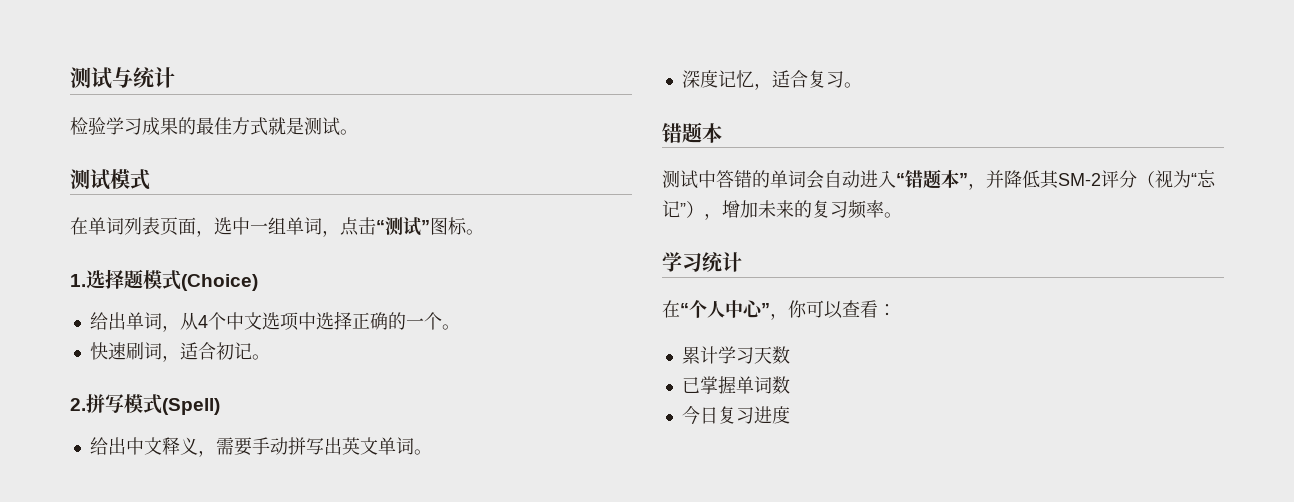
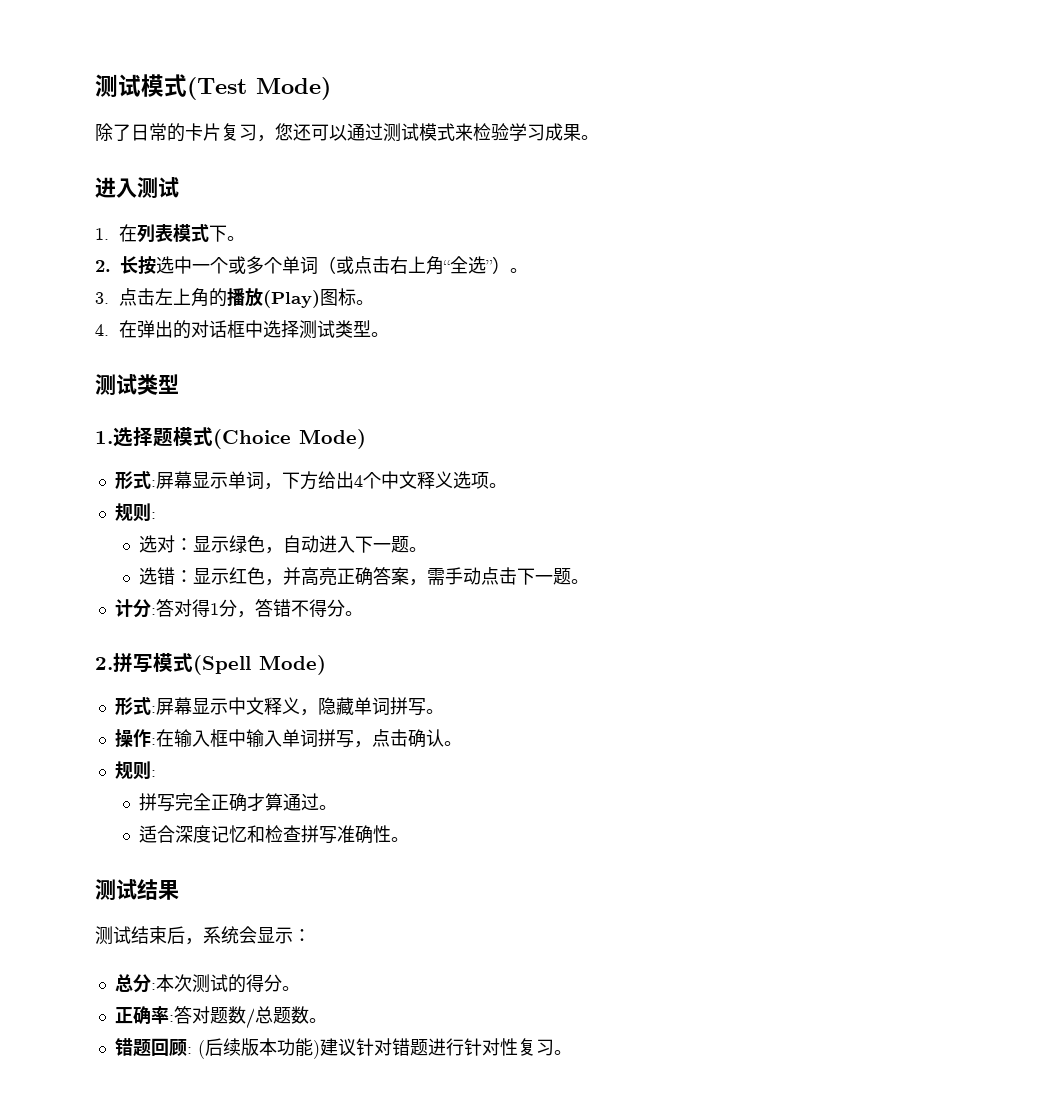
[70,67,175,89] [70,117,358,136] [70,169,150,190] [70,217,484,237] [70,269,258,291] [89,311,460,332] [89,342,270,362] [70,394,220,415] [89,437,432,457] [681,70,862,90] [662,122,722,143] [662,169,1216,190] [662,200,902,220] [662,252,742,272] [662,300,896,320] [681,346,790,364] [681,376,790,394] [681,406,790,425] 测试与统计 // 检验学习成果的最佳方式就是测试。 // 测试模式 // 在单词列表页面，选中一组单词，点击“测试”图标。 // 1.选择题模式(Choice) // 给出单词，从4个中文选项中选择正确的一个。 // 快速刷词，适合初记。 // 2.拼写模式(Spell) // 给出中文释义，需要手动拼写出英文单词。 // 深度记忆，适合复习。 // 错题本 // 测试中答错的单词会自动进入“错题本”，并降低其SM-2评分（视为“忘记”），增加未来的复习频率。 // 学习统计 // 在“个人中心”，你可以查看： // 累计学习天数 // 已掌握单词数 // 今日复习进度 -> [95,74,331,100] [95,123,599,142] [95,177,179,198] [95,224,246,243] [95,256,528,275] [95,288,375,308] [95,320,390,339] [95,374,179,395] [95,426,366,449] [114,471,507,490] [114,503,156,522] [139,535,428,554] [139,567,590,586] [114,599,363,618] [95,652,326,675] [114,697,444,716] [114,729,462,748] [114,761,156,780] [139,793,338,812] [139,825,410,844] [95,879,179,900] [95,926,311,945] [114,974,300,993] [114,1006,327,1029] [114,1038,572,1059] 测试模式(Test Mode) // 除了日常的卡片复习，您还可以通过测试模式来检验学习成果。 // 进入测试 // 1.在列表模式下。 // 2.长按选中一个或多个单词（或点击右上角“全选”）。 // 3.点击左上角的播放(Play)图标。 // 4.在弹出的对话框中选择测试类型。 // 测试类型 // 1.选择题模式(Choice Mode) // 形式:屏幕显示单词，下方给出4个中文释义选项。 // 规则: // 选对：显示绿色，自动进入下一题。 // 选错：显示红色，并高亮正确答案，需手动点击下一题。 // 计分:答对得1分，答错不得分。 // 2.拼写模式(Spell Mode) // 形式:屏幕显示中文释义，隐藏单词拼写。 // 操作:在输入框中输入单词拼写，点击确认。 // 规则: // 拼写完全正确才算通过。 // 适合深度记忆和检查拼写准确性。 // 测试结果 // 测试结束后，系统会显示： // 总分:本次测试的得分。 // 正确率:答对题数/总题数。 // 错题回顾: (后续版本功能)建议针对错题进行针对性复习。

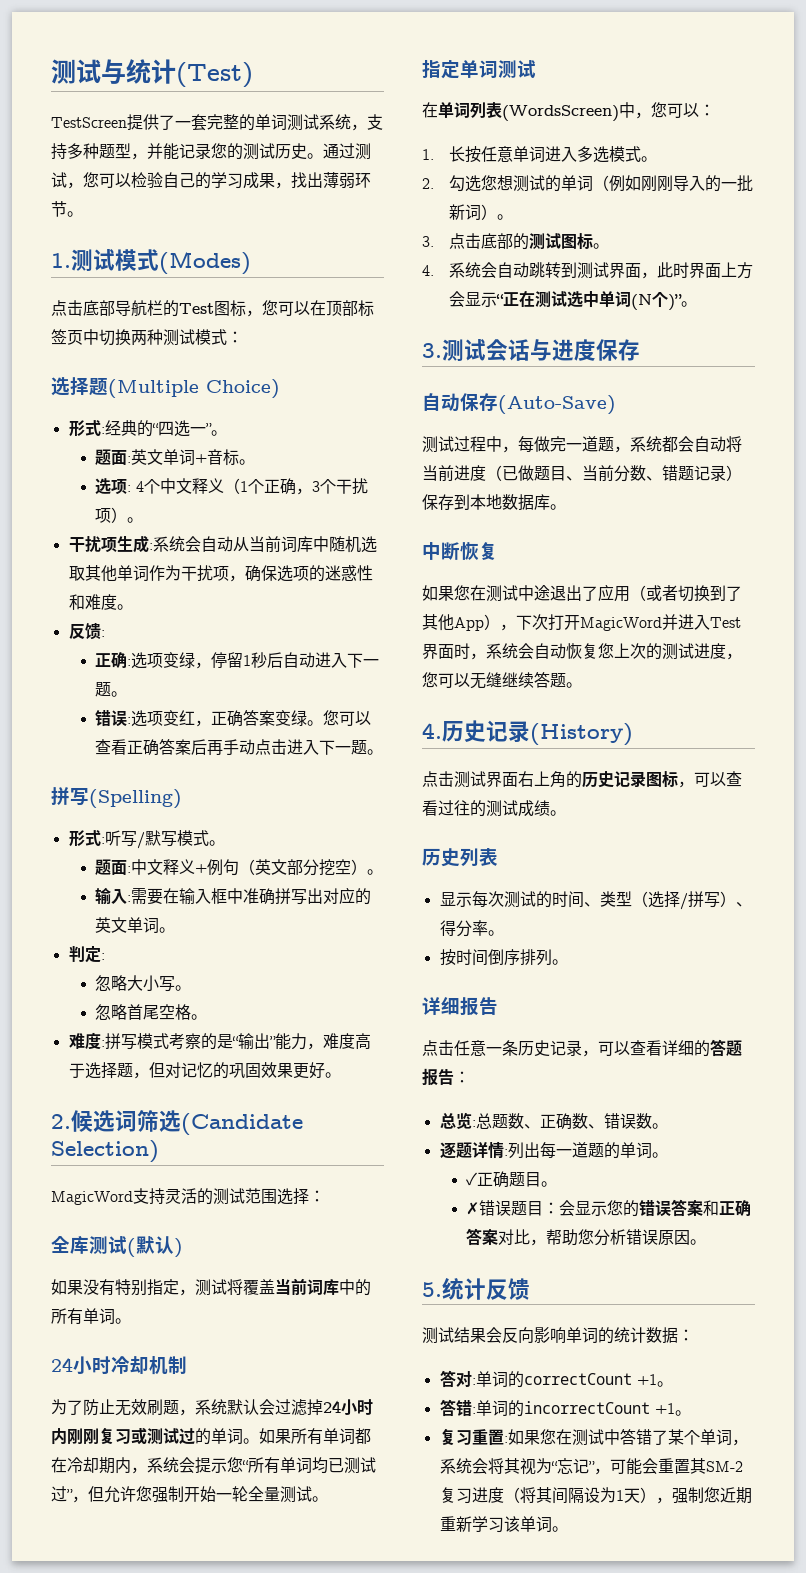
[95,74,331,100] [95,123,599,142] [95,177,179,198] [95,224,246,243] [95,256,528,275] [95,288,375,308] [95,320,390,339] [95,374,179,395] [95,426,366,449] [114,471,507,490] [114,503,156,522] [139,535,428,554] [139,567,446,586] 测试模式(Test Mode) // 除了日常的卡片复习，您还可以通过测试模式来检验学习成果。 // 进入测试 // 1.在列表模式下。 // 2.长按选中一个或多个单词（或点击右上角“全选”）。 // 3.点击左上角的播放(Play)图标。 // 4.在弹出的对话框中选择测试类型。 // 测试类型 // 1.选择题模式(Choice Mode) // 形式:屏幕显示单词，下方给出4个中文释义选项。 // 规则: // 选对：显示绿色，自动进入下一题。 // 选错：显示红色，并高亮正确答案，需 -> [51,59,253,88] [51,114,383,131] [51,143,371,160] [51,172,371,189] [51,201,83,217] [51,249,251,275] [51,300,374,317] [51,329,243,346] [51,377,280,399] [68,420,227,437] [95,449,256,466] [95,478,369,495] [95,507,144,523] [68,535,377,553] [68,565,373,582] [68,594,133,610] [68,623,105,640] [95,652,380,669] [95,682,128,697] [95,710,372,727] [95,739,224,756] 测试与统计(Test) // TestScreen提供了一套完整的单词测试系统，支持多种题型，并能记录您的测试历史。通过测试，您可以检验自己的学习成果，找出薄弱环节。 // 1.测试模式(Modes) // 点击底部导航栏的Test图标，您可以在顶部标签页中切换两种测试模式： // 选择题(Multiple Choice) // 形式:经典的“四选一”。 // 题面:英文单词+音标。 // 选项: 4个中文释义（1个正确，3个干扰项）。 // 干扰项生成:系统会自动从当前词库中随机选取其他单词作为干扰项，确保选项的迷惑性和难度。 // 反馈: // 正确:选项变绿，停留1秒后自动进入下一题。 // 错误:选项变红，正确答案变绿。您可以查看正确答案后再
[517,568,590,585] [114,599,363,618] [95,652,326,675] [114,697,444,716] [114,729,462,748] [114,761,156,780] [139,793,338,812] [139,825,410,844] [95,879,179,900] [95,926,311,945] [114,974,300,993] [114,1006,327,1029] [114,1038,554,1059] 下一题。 // 计分:答对得1分，答错不得分。 // 2.拼写模式(Spell Mode) // 形式:屏幕显示中文释义，隐藏单词拼写。 // 操作:在输入框中输入单词拼写，点击确认。 // 规则: // 拼写完全正确才算通过。 // 适合深度记忆和检查拼写准确性。 // 测试结果 // 测试结束后，系统会显示： // 总分:本次测试的得分。 // 正确率:答对题数/总题数。 // 错题回顾: (后续版本功能)建议针对错题进行针对性复习 -> [287,739,384,755] [51,787,182,809] [68,830,225,849] [95,859,384,876] [95,887,372,905] [95,917,176,933] [68,946,105,963] [95,975,192,992] [95,1004,208,1020] [68,1032,371,1050] [68,1062,341,1079] [51,1110,303,1135] [51,1140,159,1163] [51,1188,325,1205] [51,1236,183,1258] [51,1278,371,1296] [51,1308,131,1325] [51,1356,187,1375] [51,1399,373,1416] [51,1427,371,1445] [51,1457,376,1474] [51,1486,328,1503] [422,59,536,79] [422,102,715,122] [422,146,657,163] [422,175,753,192] [448,204,513,220] [422,233,609,250] [422,262,753,279] [448,290,697,311] [422,339,640,361] [422,393,616,415] [422,436,742,453] [422,465,742,482] [422,494,566,511] [422,542,498,560] [422,584,742,602] [422,614,741,631] [422,643,742,660] [422,672,582,689] [422,720,633,746] [422,771,742,788] [422,800,566,817] [422,848,498,867] [439,891,752,910] [439,920,504,937] [439,949,568,966] [422,997,498,1016] [422,1039,742,1057] [422,1068,470,1086] [439,1112,668,1130] [439,1141,668,1159] [466,1171,558,1188] [466,1199,752,1217] [466,1228,707,1246] [422,1277,530,1300] [422,1327,694,1344] [439,1370,673,1388] [439,1399,691,1417] [439,1428,748,1446] [439,1458,743,1475] [439,1487,752,1504] [439,1516,552,1533] 进入下一题。 // 拼写(Spelling) // 形式:听写/默写模式。 // 题面:中文释义+例句（英文部分挖空）。 // 输入:需要在输入框中准确拼写出对应的英文单词。 // 判定: // 忽略大小写。 // 忽略首尾空格。 // 难度:拼写模式考察的是“输出”能力，难度高于选择题，但对记忆的巩固效果更好。 // 2.候选词筛选(Candidate Selection) // MagicWord支持灵活的测试范围选择： // 全库测试(默认) // 如果没有特别指定，测试将覆盖当前词库中的所有单词。 // 24小时冷却机制 // 为了防止无效刷题，系统默认会过滤掉24小时内刚刚复习或测试过的单词。如果所有单词都在冷却期内，系统会提示您“所有单词均已测试过”，但允许您强制开始一轮全量测试。 // 指定单词测试 // 在单词列表(WordsScreen)中，您可以： // 1.长按任意单词进入多选模式。 // 2.勾选您想测试的单词（例如刚刚导入的一批新词）。 // 3.点击底部的测试图标。 // 4.系统会自动跳转到测试界面，此时界面上方会显示“正在测试选中单词(N个)”。 // 3.测试会话与进度保存 // 自动保存(Auto-Save) // 测试过程中，每做完一道题，系统都会自动将当前进度（已做题目、当前分数、错题记录）保存到本地数据库。 // 中断恢复 // 如果您在测试中途退出了应用（或者切换到了其他App），下次打开MagicWord并进入Test界面时，系统会自动恢复您上次的测试进度，您可以无缝继续答题。 // 4.历史记录(History) // 点击测试界面右上角的历史记录图标，可以查看过往的测试成绩。 // 历史列表 // 显示每次测试的时间、类型（选择/拼写）、得分率。 // 按时间倒序排列。 // 详细报告 // 点击任意一条历史记录，可以查看详细的答题报告： // 总览:总题数、正确数、错误数。 // 逐题详情:列出每一道题的单词。 // ✓正确题目。 // ✗错误题目：会显示您的错误答案和正确答案对比，帮助您分析错误原因。 // 5.统计反馈 // 测试结果会反向影响单词的统计数据： // 答对:单词的correctCount +1。 // 答错:单词的incorrectCount +1。 // 复习重置:如果您在测试中答错了某个单词，系统会将其视为“忘记”，可能会重置其SM-2复习进度（将其间隔设为1天），强制您近期重新学习该单词

